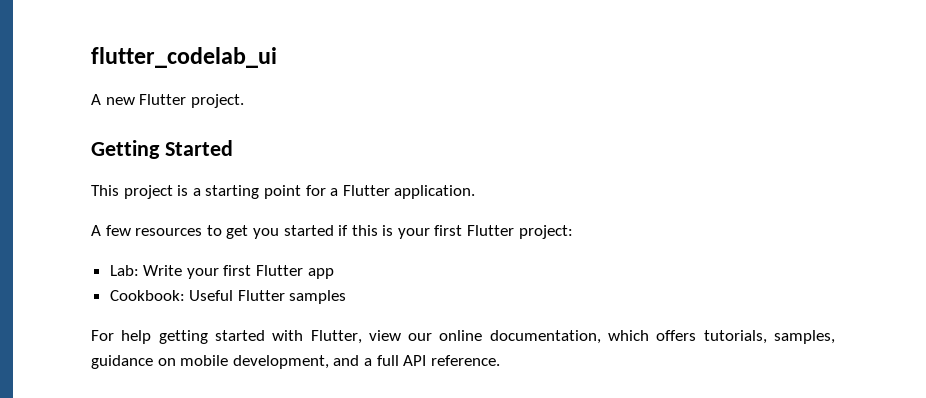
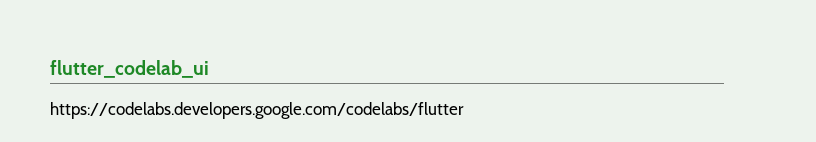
[91,94,244,108] [91,140,233,159] [91,185,476,199] [91,225,573,239] [109,265,334,279] [109,290,347,304] [91,330,835,344] [91,355,500,369] A new Flutter project. // Getting Started // This project is a starting point for a Flutter application. // A few resources to get you started if this is your first Flutter project: // Lab: Write your first Flutter app // Cookbook: Useful Flutter samples // For help getting started with Flutter, view our online documentation, which offers tutorials, samples, guidance on mobile development, and a full API reference. -> [50,102,464,119] https://codelabs.developers.google.com/codelabs/flutter

